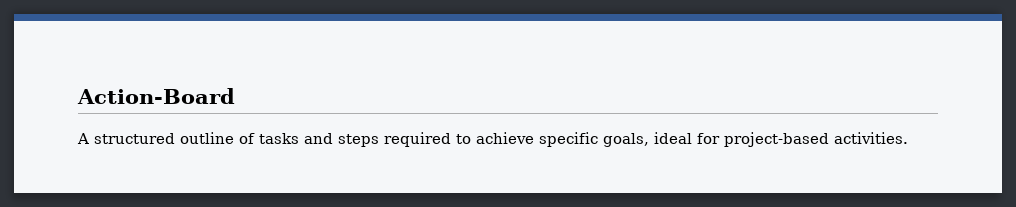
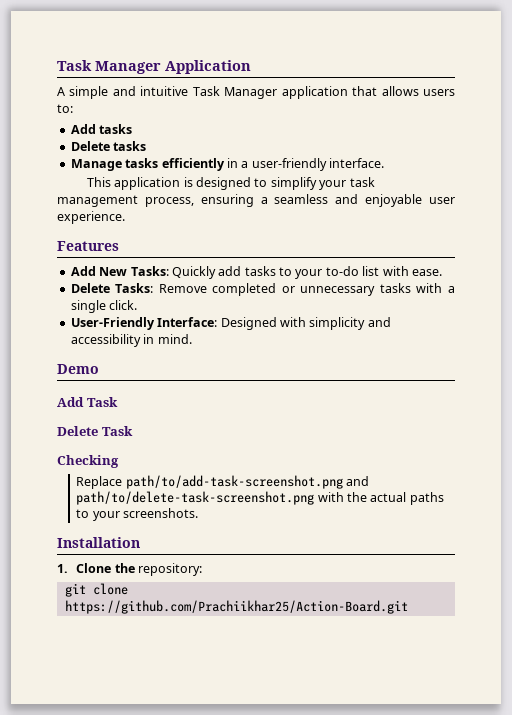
[77,88,235,104] [77,132,908,147] Action-Board // A structured outline of tasks and steps required to achieve specific goals, ideal for project-based activities. -> [57,60,251,74] [57,86,456,99] [57,104,73,113] [70,124,133,134] [70,141,147,151] [70,158,384,171] [86,177,375,190] [57,194,455,207] [57,211,125,224] [57,241,119,251] [70,266,442,279] [70,283,455,296] [70,300,138,313] [70,317,391,330] [70,334,192,347] [57,364,99,374] [57,397,118,407] [57,426,133,436] [57,455,119,468] [76,475,370,489] [76,491,444,505] [76,508,199,521] [57,537,140,548] [57,563,203,576] [64,583,128,597] [64,600,408,614] Task Manager Application // A simple and intuitive Task Manager application that allows users to: // Add tasks // Delete tasks // Manage tasks efficiently in a user-friendly interface. // This application is designed to simplify your task management process, ensuring a seamless and enjoyable user experience. // Features // Add New Tasks: Quickly add tasks to your to-do list with ease. // Delete Tasks: Remove completed or unnecessary tasks with a single click. // User-Friendly Interface: Designed with simplicity and accessibility in mind. // Demo // Add Task // Delete Task // Checking // Replace path/to/add-task-screenshot.png and path/to/delete-task-screenshot.png with the actual paths to your screenshots. // Installation // 1. Clone the repository: // git clone https://github.com/Prachiikhar25/Action-Board.git

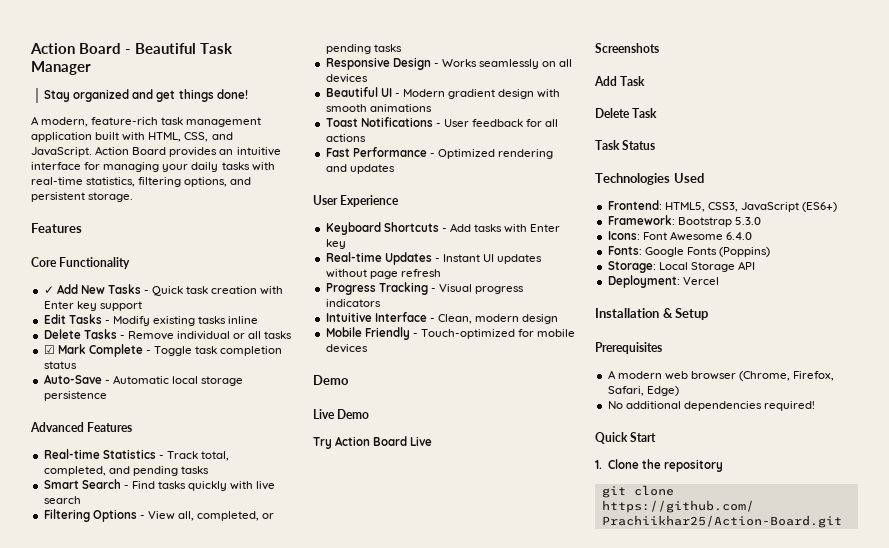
[57,60,251,74] [57,86,456,99] [57,104,73,113] [70,124,133,134] [70,141,147,151] [70,158,384,171] [86,177,375,190] [57,194,455,207] [57,211,125,224] [57,241,119,251] [70,266,442,279] [70,283,455,296] [70,300,138,313] [70,317,391,330] [70,334,192,347] [57,364,99,374] [57,397,118,407] [57,426,133,436] [57,455,119,468] [76,475,370,489] [76,491,444,505] [76,508,199,521] [57,537,140,548] Task Manager Application // A simple and intuitive Task Manager application that allows users to: // Add tasks // Delete tasks // Manage tasks efficiently in a user-friendly interface. // This application is designed to simplify your task management process, ensuring a seamless and enjoyable user experience. // Features // Add New Tasks: Quickly add tasks to your to-do list with ease. // Delete Tasks: Remove completed or unnecessary tasks with a single click. // User-Friendly Interface: Designed with simplicity and accessibility in mind. // Demo // Add Task // Delete Task // Checking // Replace path/to/add-task-screenshot.png and path/to/delete-task-screenshot.png with the actual paths to your screenshots. // Installation -> [30,43,233,54] [31,61,91,75] [44,89,248,102] [31,116,262,127] [31,132,233,142] [31,146,281,157] [31,162,275,172] [31,177,252,187] [31,192,134,202] [31,223,82,233] [31,257,131,269] [43,284,284,296] [43,301,142,311] [43,314,259,326] [43,329,293,340] [43,344,283,357] [43,361,77,369] [43,374,244,386] [43,391,107,401] [30,422,133,432] [43,449,230,461] [43,466,209,476] [43,479,276,491] [43,496,81,504] [43,509,275,522] [325,44,402,54] [325,57,573,70] [325,74,368,83] [325,87,561,99] [325,104,432,112] [325,117,559,127] [325,134,366,142] [325,147,554,159] [325,164,395,174] [313,195,400,207] [325,222,561,235] [325,239,346,249] [325,252,543,265] [325,269,441,279] [325,282,525,295] [325,299,381,307] [325,312,559,324] [325,327,576,340] [325,344,368,353] [313,375,349,385] [313,409,370,419] [313,436,433,449] [595,43,659,53] [594,76,646,86] [595,108,658,118] [595,140,656,150] [595,173,704,185] [607,200,838,212] [607,215,761,227] [607,231,752,241] [607,246,770,257] [607,261,755,273] [607,275,719,288] [595,308,709,320] [595,342,662,354] [607,370,835,381] [607,386,679,396] [607,401,815,411] [595,432,657,444] Action Board - Beautiful Task Manager // Stay organized and get things done! // A modern, feature-rich task management application built with HTML, CSS, and JavaScript. Action Board provides an intuitive interface for managing your daily tasks with real-time statistics, filtering options, and persistent storage. // Features // Core Functionality // ✓ Add New Tasks - Quick task creation with Enter key support // Edit Tasks - Modify existing tasks inline // Delete Tasks - Remove individual or all tasks // ☑ Mark Complete - Toggle task completion status // Auto-Save - Automatic local storage persistence // Advanced Features // Real-time Statistics - Track total, completed, and pending tasks // Smart Search - Find tasks quickly with live search // Filtering Options - View all, completed, or pending tasks // Responsive Design - Works seamlessly on all devices // Beautiful UI - Modern gradient design with smooth animations // Toast Notifications - User feedback for all actions // Fast Performance - Optimized rendering and updates // User Experience // Keyboard Shortcuts - Add tasks with Enter key // Real-time Updates - Instant UI updates without page refresh // Progress Tracking - Visual progress indicators // Intuitive Interface - Clean, modern design // Mobile Friendly - Touch-optimized for mobile devices // Demo // Live Demo // Try Action Board Live // Screenshots // Add Task // Delete Task // Task Status // Technologies Used // Frontend: HTML5, CSS3, JavaScript (ES6+) // Framework: Bootstrap 5.3.0 // Icons: Font Awesome 6.4.0 // Fonts: Google Fonts (Poppins) // Storage: Local Storage API // Deployment: Vercel // Installation & Setup // Prerequisites // A modern web browser (Chrome, Firefox, Safari, Edge) // No additional dependencies required! // Quick Start
[138,563,203,576] repository: -> [664,459,724,472] repository

